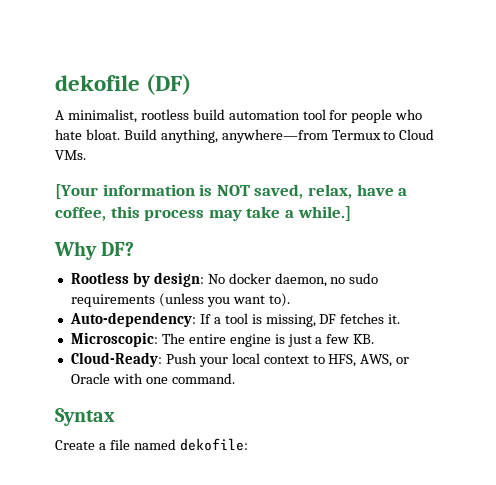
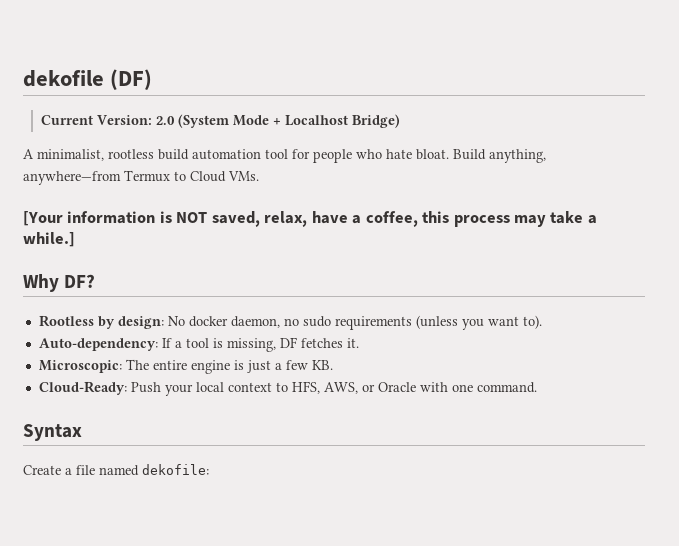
(192, 84) none -> [41,114,401,128] // Current Version: 2.0 (System Mode + Localhost Bridge)

